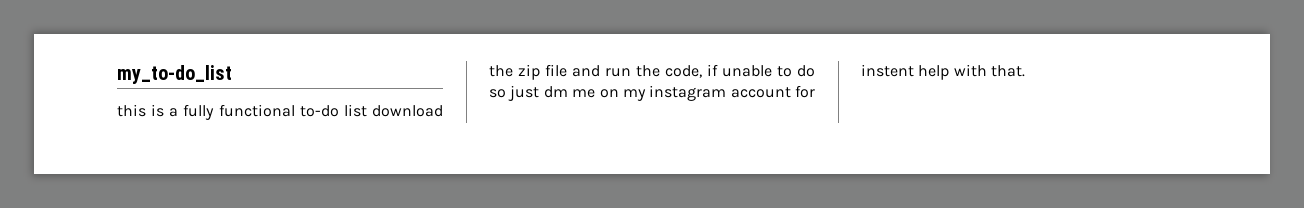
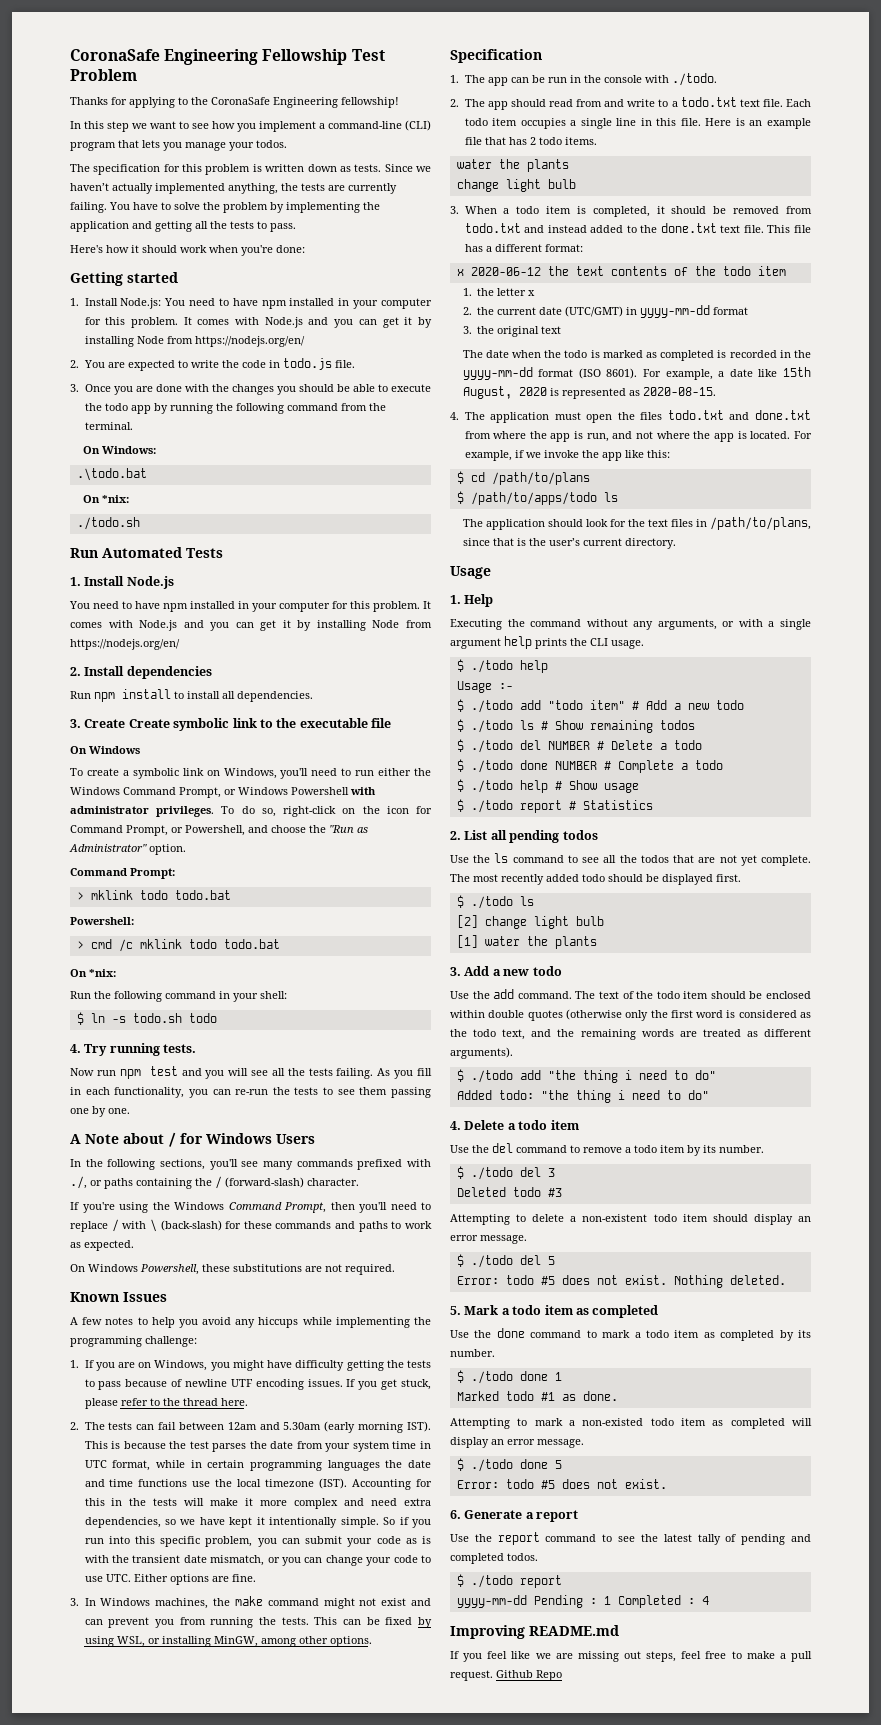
[117,65,232,84] [117,104,443,120] [489,64,815,80] [489,85,815,101] [861,64,1025,80] my_to-do_list // this is a fully functional to-do list download the zip file and run the code, if unable to do so just dm me on my instagram account for instent help with that. -> [70,49,385,65] [70,69,137,81] [70,97,399,108] [70,120,431,132] [70,140,287,151] [70,164,432,175] [70,183,397,194] [70,202,380,213] [70,221,296,232] [70,245,305,256] [70,272,178,286] [70,298,432,309] [84,317,432,328] [84,336,305,347] [70,358,355,371] [70,384,432,395] [84,403,386,414] [84,422,133,430] [82,446,156,454] [76,468,147,481] [82,495,129,503] [76,517,140,530] [70,547,223,558] [70,576,174,589] [69,601,431,612] [70,620,432,631] [70,639,180,650] [70,666,212,679] [70,689,313,702] [70,718,391,731] [70,746,140,754] [70,768,432,779] [70,787,376,798] [70,806,433,817] [70,825,368,836] [69,844,186,855] [70,868,175,879] [76,890,231,900] [70,917,134,925] [76,939,280,952] [70,969,116,977] [70,991,287,1002] [76,1012,217,1025] [70,1043,197,1056] [70,1066,432,1079] [70,1087,431,1098] [70,1106,130,1117] [70,1132,315,1147] [70,1159,431,1170] [70,1176,359,1189] [70,1202,431,1213] [70,1219,432,1232] [70,1240,134,1251] [70,1264,395,1275] [70,1292,167,1302] [70,1317,431,1328] [70,1336,197,1347] [70,1360,432,1371] [84,1379,432,1390] [84,1398,248,1409] [70,1421,431,1433] [84,1441,432,1452] [84,1460,431,1471] [84,1478,433,1490] [84,1498,431,1509] [84,1517,431,1528] [84,1536,432,1547] [84,1555,432,1566] [84,1574,256,1585] [70,1596,431,1609] [84,1617,433,1628] [84,1636,372,1647] [450,49,542,63] [450,73,717,86] [450,97,811,110] [464,118,811,129] [464,137,597,145] [456,159,569,172] [456,179,576,192] [450,206,812,217] [464,223,812,233] [464,244,583,252] [456,266,786,276] [462,288,536,296] [462,305,749,318] [462,326,562,337] [462,350,811,361] [462,367,811,380] [462,386,716,399] [450,410,811,423] [464,431,812,442] [464,450,670,461] [456,471,590,485] [456,491,618,505] [462,517,811,530] [462,538,676,549] [450,566,491,579] [450,594,494,607] [450,619,811,630] [450,636,644,649] [456,659,548,673] [456,681,513,693] [456,699,744,713] [456,719,695,733] [456,739,702,753] [456,759,723,773] [456,779,639,793] [456,799,653,813] [450,830,598,843] [450,853,811,866] [450,874,741,885] [456,895,534,909] [456,915,604,929] [456,935,597,949] [450,966,562,976] [450,989,811,999] [450,1009,811,1021] [450,1029,811,1040] [450,1047,513,1059] [456,1069,716,1083] [456,1090,709,1103] [450,1120,579,1130] [450,1143,764,1156] [456,1166,555,1180] [456,1187,562,1197] [450,1214,811,1225] [450,1235,527,1244] [456,1254,555,1268] [456,1275,786,1288] [450,1305,659,1318] [450,1328,811,1341] [450,1349,495,1357] [456,1370,562,1384] [456,1391,618,1401] [450,1418,812,1429] [450,1437,584,1448] [456,1458,562,1472] [456,1479,667,1489] [450,1510,579,1522] [450,1532,811,1545] [450,1553,538,1564] [456,1574,562,1588] [456,1595,709,1608] [450,1625,619,1639] [450,1651,812,1662] [450,1670,562,1681] CoronaSafe Engineering Fellowship Test Problem // Thanks for applying to the CoronaSafe Engineering fellowship! // In this step we want to see how you implement a command-line (CLI) program that lets you manage your todos. // The specification for this problem is written down as tests. Since we haven’t actually implemented anything, the tests are currently failing. You have to solve the problem by implementing the application and getting all the tests to pass. // Here's how it should work when you're done: // Getting started // 1. Install Node.js: You need to have npm installed in your computer for this problem. It comes with Node.js and you can get it by installing Node from https://nodejs.org/en/ // 2. You are expected to write the code in todo.js file. // 3. Once you are done with the changes you should be able to execute the todo app by running the following command from the terminal. // On Windows: // .\todo.bat // On *nix: // ./todo.sh // Run Automated Tests // 1. Install Node.js // You need to have npm installed in your computer for this problem. It comes with Node.js and you can get it by installing Node from https://nodejs.org/en/ // 2. Install dependencies // Run npm install to install all dependencies. // 3. Create Create symbolic link to the executable file // On Windows // To create a symbolic link on Windows, you'll need to run either the Windows Command Prompt, or Windows Powershell with administrator privileges. To do so, right-click on the icon for Command Prompt, or Powershell, and choose the "Run as Administrator" option. // Command Prompt: // > mklink todo todo.bat // Powershell: // > cmd /c mklink todo todo.bat // On *nix: // Run the following command in your shell: // $ ln -s todo.sh todo // 4. Try running tests. // Now run npm test and you will see all the tests failing. As you fill in each functionality, you can re-run the tests to see them passing one by one. // A Note about / for Windows Users // In the following sections, you'll see many commands prefixed with ./, or paths containing the / (forward-slash) character. // If you're using the Windows Command Prompt, then you'll need to replace / with \ (back-slash) for these commands and paths to work as expected. // On Windows Powershell, these substitutions are not required. // Known Issues // A few notes to help you avoid any hiccups while implementing the programming challenge: // 1. If you are on Windows, you might have difficulty getting the tests to pass because of newline UTF encoding issues. If you get stuck, please refer to the thread here. // 2. The tests can fail between 12am and 5.30am (early morning IST). This is because the test parses the date from your system time in UTC format, while in certain programming languages the date and time functions use the local timezone (IST). Accounting for this in the tests will make it more complex and need extra dependencies, so we have kept it intentionally simple. So if you run into this specific problem, you can submit your code as is with the transient date mismatch, or you can change your code to use UTC. Either options are fine. // 3. In Windows machines, the make command might not exist and can prevent you from running the tests. This can be fixed by using WSL, or installing MinGW, among other options. // Specification // 1. The app can be run in the console with ./todo. // 2. The app should read from and write to a todo.txt text file. Each todo item occupies a single line in this file. Here is an example file that has 2 todo items. // water the plants // change light bulb // 3. When a todo item is completed, it should be removed from todo.txt and instead added to the done.txt text file. This file has a different format: // x 2020-06-12 the text contents of the todo item // 1. the letter x // 2. the current date (UTC/GMT) in yyyy-mm-dd format // 3. the original text // The date when the todo is marked as completed is recorded in the yyyy-mm-dd format (ISO 8601). For example, a date like 15th August, 2020 is represented as 2020-08-15. // 4. The application must open the files todo.txt and done.txt from where the app is run, and not where the app is located. For example, if we invoke the app like this: // $ cd /path/to/plans // $ /path/to/apps/todo ls // The application should look for the text files in /path/to/plans, since that is the user’s current directory. // Usage // 1. Help // Executing the command without any arguments, or with a single argument help prints the CLI usage. // $ ./todo help // Usage :- // $ ./todo add "todo item" # Add a new todo // $ ./todo ls # Show remaining todos // $ ./todo del NUMBER # Delete a todo // $ ./todo done NUMBER # Complete a todo // $ ./todo help # Show usage // $ ./todo report # Statistics // 2. List all pending todos // Use the ls command to see all the todos that are not yet complete. The most recently added todo should be displayed first. // $ ./todo ls // [2] change light bulb // [1] water the plants // 3. Add a new todo // Use the add command. The text of the todo item should be enclosed within double quotes (otherwise only the first word is considered as the todo text, and the remaining words are treated as different arguments). // $ ./todo add "the thing i need to do" // Added todo: "the thing i need to do" // 4. Delete a todo item // Use the del command to remove a todo item by its number. // $ ./todo del 3 // Deleted todo #3 // Attempting to delete a non-existent todo item should display an error message. // $ ./todo del 5 // Error: todo #5 does not exist. Nothing deleted. // 5. Mark a todo item as completed // Use the done command to mark a todo item as completed by its number. // $ ./todo done 1 // Marked todo #1 as done. // Attempting to mark a non-existed todo item as completed will display an error message. // $ ./todo done 5 // Error: todo #5 does not exist. // 6. Generate a report // Use the report command to see the latest tally of pending and completed todos. // $ ./todo report // yyyy-mm-dd Pending : 1 Completed : 4 // Improving README.md // If you feel like we are missing out steps, feel free to make a pull request. Github Repo

